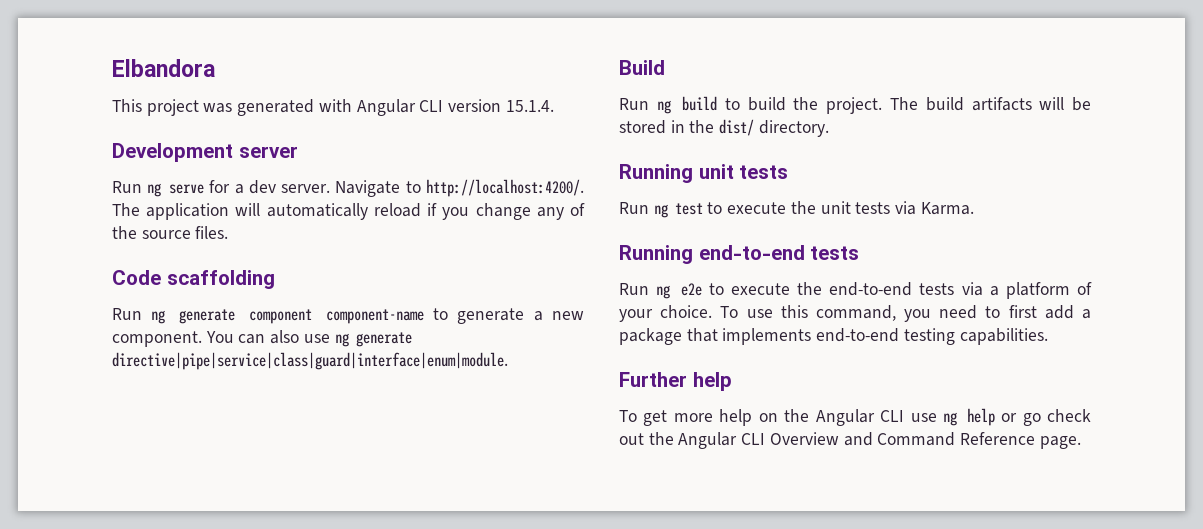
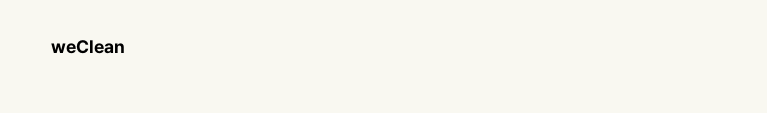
[112,59,215,77] [112,99,554,116] [112,143,298,162] [112,179,584,197] [112,203,585,220] [112,226,229,239] [112,270,275,289] [112,308,584,324] [112,330,412,347] [112,352,508,370] [619,60,665,75] [619,96,1091,114] [619,119,829,137] [619,164,789,183] [619,201,974,218] [619,245,860,264] [619,282,1092,299] [619,305,1091,322] [619,328,1048,345] [619,372,732,391] [619,408,1091,426] [619,432,1081,449] Elbandora // This project was generated with Angular CLI version 15.1.4. // Development server // Run ng serve for a dev server. Navigate to http://localhost:4200/. The application will automatically reload if you change any of the source files. // Code scaffolding // Run ng generate component component-name to generate a new component. You can also use ng generate directive|pipe|service|class|guard|interface|enum|module. // Build // Run ng build to build the project. The build artifacts will be stored in the dist/ directory. // Running unit tests // Run ng test to execute the unit tests via Karma. // Running end-to-end tests // Run ng e2e to execute the end-to-end tests via a platform of your choice. To use this command, you need to first add a package that implements end-to-end testing capabilities. // Further help // To get more help on the Angular CLI use ng help or go check out the Angular CLI Overview and Command Reference page. -> [51,40,125,54] weClean

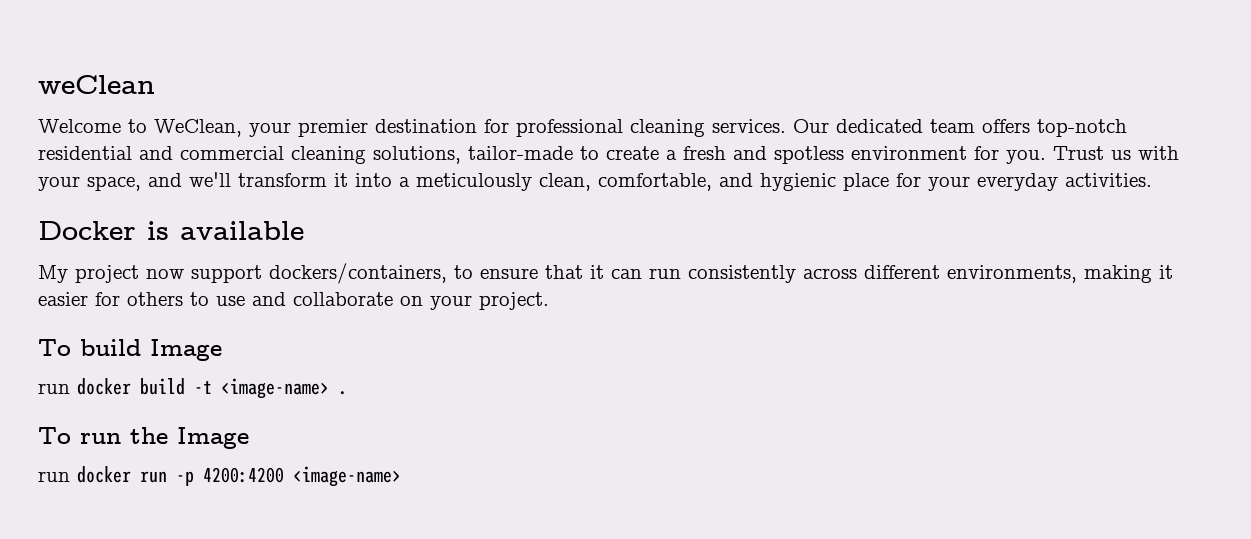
(125, 47) none -> [38,119,1127,137] [38,146,1179,164] [38,172,1152,191] [38,221,304,240] [38,263,1173,284] [38,292,549,310] [38,339,222,361] [38,378,347,399] [38,427,249,449] [38,466,401,487] // Welcome to WeClean, your premier destination for professional cleaning services. Our dedicated team offers top-notch residential and commercial cleaning solutions, tailor-made to create a fresh and spotless environment for you. Trust us with your space, and we'll transform it into a meticulously clean, comfortable, and hygienic place for your everyday activities. // Docker is available // My project now support dockers/containers, to ensure that it can run consistently across different environments, making it easier for others to use and collaborate on your project. // To build Image // run docker build -t <image-name> . // To run the Image // run docker run -p 4200:4200 <image-name>

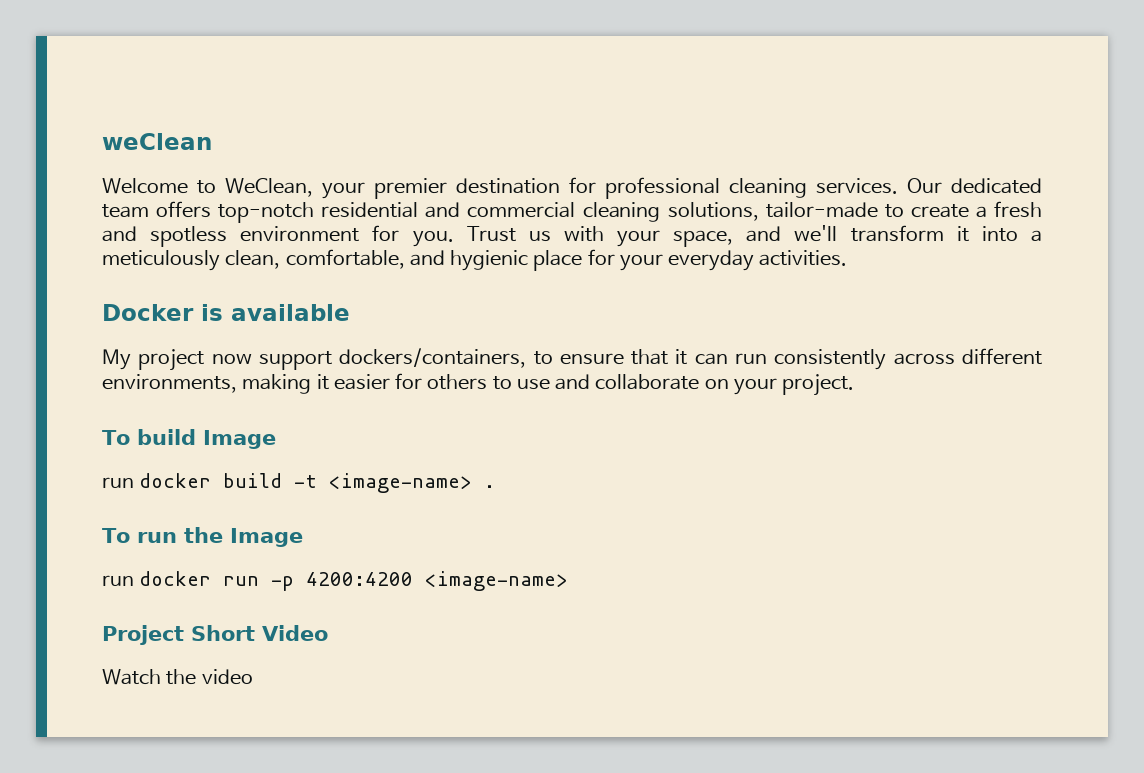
(401, 476) none -> [102,625,328,645] [102,669,253,685] // Project Short Video // Watch the video

